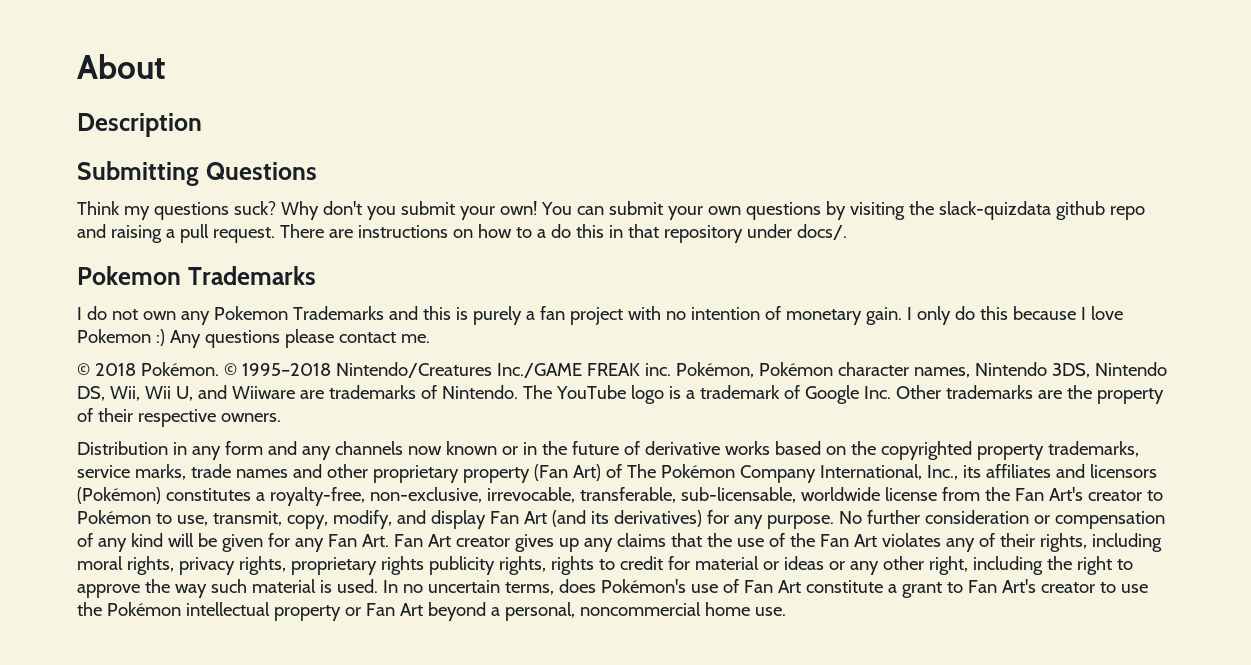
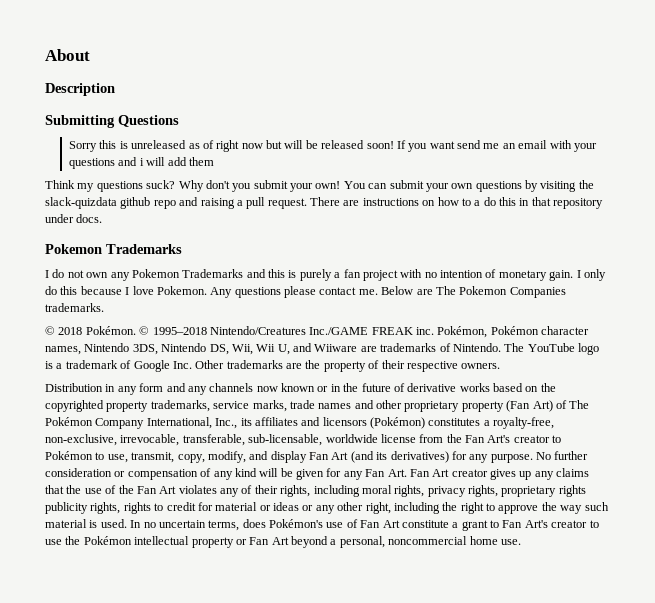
(317, 171) none -> [69,140,597,152] [69,157,214,169] // Sorry this is unreleased as of right now but will be released soon! If you want send me an email with your questions and i will add them
[796,224,847,240] docs/. -> [76,214,103,223] docs.
[77,329,165,346] Pokemon :) -> [156,286,207,295] Pokemon.
(430, 338) none -> [381,286,566,298] [45,303,104,312] Below are The Pokemon Companies trademarks.

